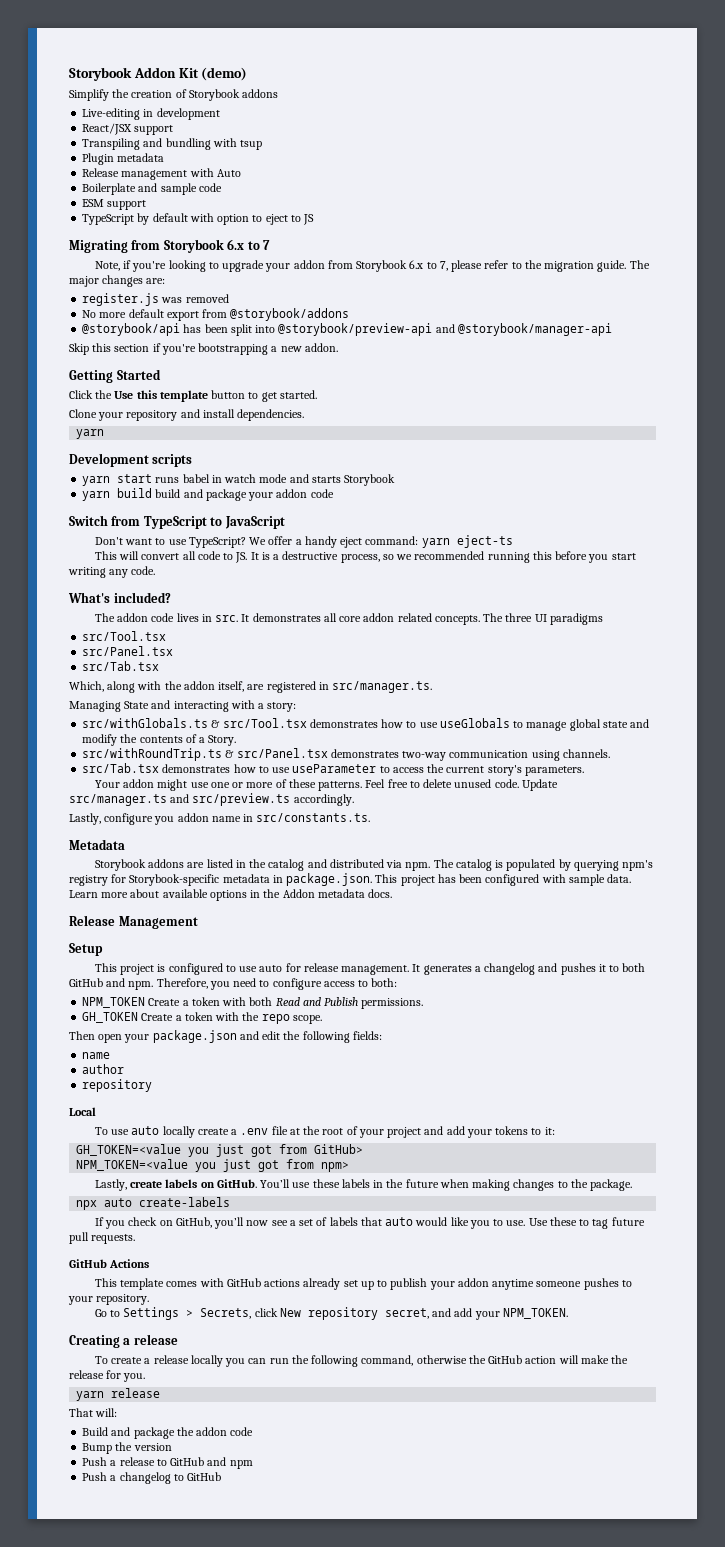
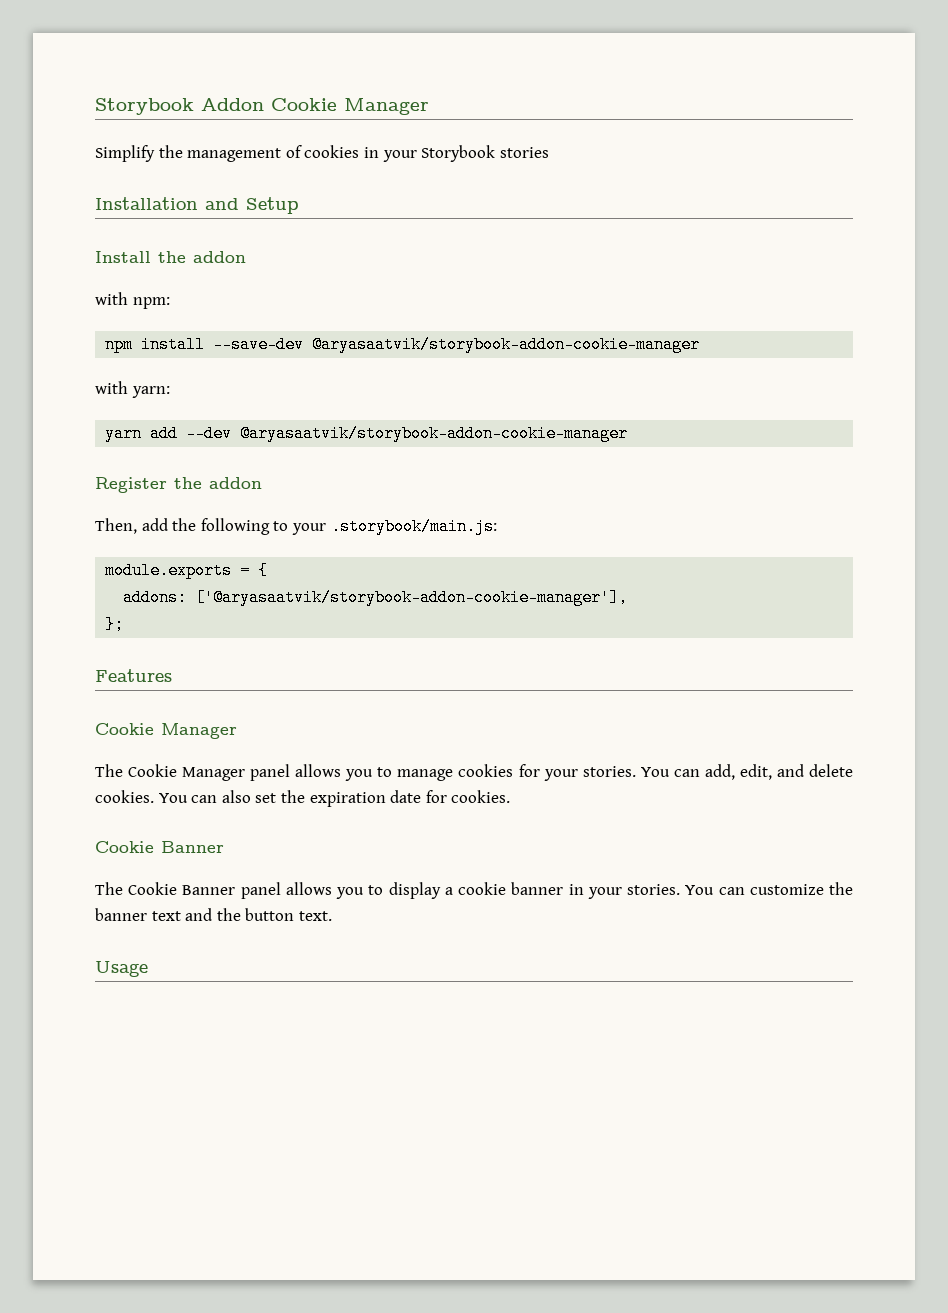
[178,67,248,81] Kit (demo) -> [271,98,429,115] Cookie Manager
[131,89,279,101] [82,108,220,120] [82,123,174,135] [82,138,263,150] [82,153,165,165] [82,168,241,180] [82,183,222,195] [82,199,147,210] [82,213,315,225] [69,239,270,253] [94,260,650,272] [69,275,166,287] [82,293,229,306] [82,308,350,321] [82,323,612,336] [69,343,338,355] [69,369,161,383] [69,390,317,402] [69,409,305,421] [76,429,105,439] [69,453,193,467] [82,474,396,486] [82,488,334,501] [69,515,285,529] [94,535,513,548] [94,551,636,563] [68,566,156,578] [68,592,171,603] [94,613,603,625] [82,631,167,641] [82,646,174,656] [82,661,160,671] [69,681,433,693] [69,700,297,712] [82,718,650,731] [82,734,237,746] [82,748,610,761] [82,763,584,776] [94,779,558,791] [69,793,354,806] [69,813,371,825] [69,839,125,850] [94,859,654,871] [69,873,632,886] [69,889,393,901] [69,915,198,929] [69,943,103,956] [94,963,646,975] [69,978,398,990] [82,997,424,1009] [82,1012,322,1024] [69,1030,382,1043] [82,1052,111,1059] [82,1064,125,1074] [82,1079,153,1092] [69,1107,96,1116] [94,1126,555,1138] [76,1144,364,1157] [76,1159,350,1172] [94,1179,633,1191] [76,1197,231,1210] [94,1217,645,1229] [69,1232,136,1244] [69,1259,150,1268] [94,1278,632,1290] [68,1294,150,1305] [94,1307,568,1320] [69,1334,178,1348] [94,1355,629,1367] [69,1370,146,1382] [76,1388,161,1401] [69,1408,118,1417] [82,1427,254,1439] [82,1442,172,1454] [82,1457,253,1469] [82,1472,222,1484] creation of Storybook addons // Live-editing in development // React/JSX support // Transpiling and bundling with tsup // Plugin metadata // Release management with Auto // Boilerplate and sample code // ESM support // TypeScript by default with option to eject to JS // Migrating from Storybook 6.x to 7 // Note, if you're looking to upgrade your addon from Storybook 6.x to 7, please refer to the migration guide. The major changes are: // register.js was removed // No more default export from @storybook/addons // @storybook/api has been split into @storybook/preview-api and @storybook/manager-api // Skip this section if you're bootstrapping a new addon. // Getting Started // Click the Use this template button to get started. // Clone your repository and install dependencies. // yarn // Development scripts // yarn start runs babel in watch mode and starts Storybook // yarn build build and package your addon code // Switch from TypeScript to JavaScript // Don't want to use TypeScript? We offer a handy eject command: yarn eject-ts // This will convert all code to JS. It is a destructive process, so we recommended running this before you start writing any code. // What's included? // The addon code lives in src. It demonstrates all core addon related concepts. The three UI paradigms // src/Tool.tsx // src/Panel.tsx // src/Tab.tsx // Which, along with the addon itself, are registered in src/manager.ts. // Managing State and interacting with a story: // src/withGlobals.ts & src/Tool.tsx demonstrates how to use useGlobals to manage global state and modify the contents of a Story. // src/withRoundTrip.ts & src/Panel.tsx demonstrates two-way communication using channels. // src/Tab.tsx demonstrates how to use useParameter to access the current story's parameters. // Your addon might use one or more of these patterns. Feel free to delete unused code. Update src/manager.ts and src/preview.ts accordingly. // Lastly, configure you addon name in src/constants.ts. // Metadata // Storybook addons are listed in the catalog and distributed via npm. The catalog is populated by querying npm's registry for Storybook-specific metadata in package.json. This project has been configured with sample data. Learn more about available options in the Addon metadata docs. // Release Management // Setup // This project is configured to use auto for release management. It generates a changelog and pushes it to both GitHub and npm. Therefore, you need to configure access to both: // NPM_TOKEN Create a token with both Read and Publish permissions. // GH_TOKEN Create a token with the repo scope. // Then open your package.json and edit the following fields: // name // author // repository // Local // To use auto locally create a .env file at the root of your project and add your tokens to it: // GH_TOKEN=<value you just got from GitHub> // NPM_TOKEN=<value you just got from npm> // Lastly, create labels on GitHub. You’ll use these labels in the future when making changes to the package. // npx auto create-labels // If you check on GitHub, you’ll now see a set of labels that auto would like you to use. Use these to tag future pull requests. // GitHub Actions // This template comes with GitHub actions already set up to publish your addon anytime someone pushes to your repository. // Go to Settings > Secrets, click New repository secret, and add your NPM_TOKEN. // Creating a release // To create a release locally you can run the following command, otherwise the GitHub action will make the release for you. // yarn release // That will: // Build and package the addon code // Bump the version // Push a release to GitHub and npm // Push a changelog to GitHub -> [187,145,549,162] [95,197,299,214] [95,251,246,263] [95,292,170,309] [105,336,701,353] [95,381,170,398] [105,425,629,442] [95,477,262,493] [95,518,497,535] [105,562,269,579] [123,589,629,606] [105,616,125,633] [95,669,172,682] [95,723,237,739] [95,764,853,781] [95,790,511,807] [95,841,224,853] [95,882,854,899] [95,908,332,921] [95,961,148,977] management of cookies in your Storybook stories // Installation and Setup // Install the addon // with npm: // npm install --save-dev @aryasaatvik/storybook-addon-cookie-manager // with yarn: // yarn add --dev @aryasaatvik/storybook-addon-cookie-manager // Register the addon // Then, add the following to your .storybook/main.js: // module.exports = { // addons: ['@aryasaatvik/storybook-addon-cookie-manager'], // }; // Features // Cookie Manager // The Cookie Manager panel allows you to manage cookies for your stories. You can add, edit, and delete cookies. You can also set the expiration date for cookies. // Cookie Banner // The Cookie Banner panel allows you to display a cookie banner in your stories. You can customize the banner text and the button text. // Usage

